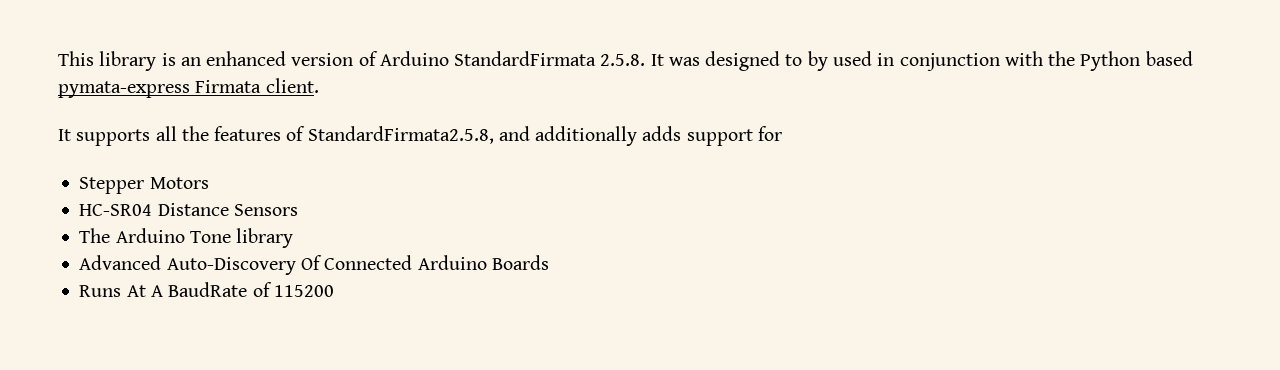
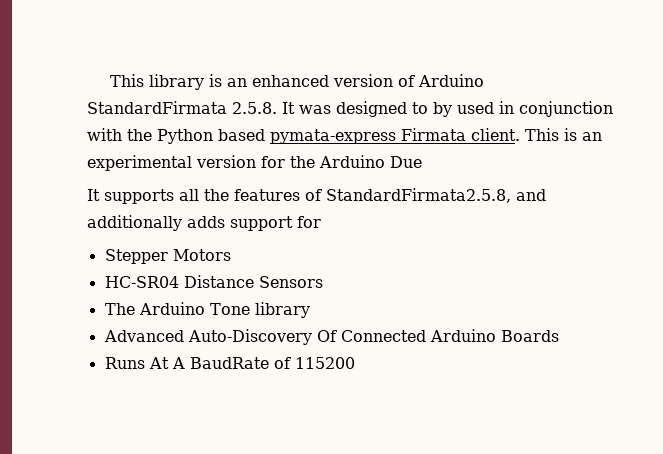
(319, 85) none -> [525,128,602,141] [87,155,422,171] This is an experimental version for the Arduino Due

